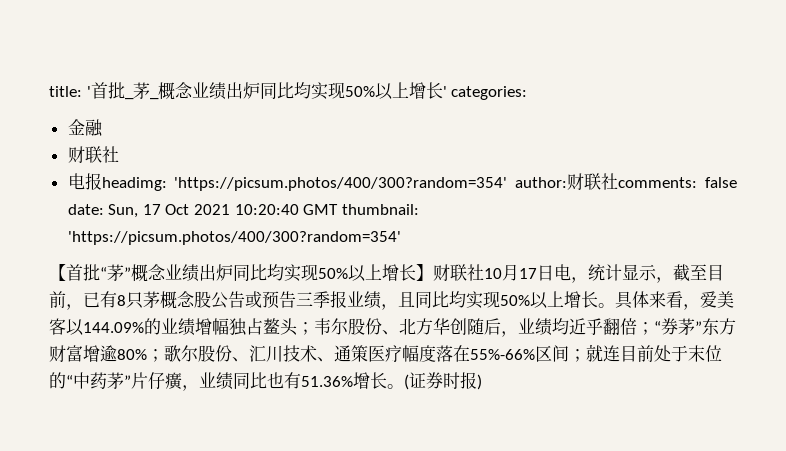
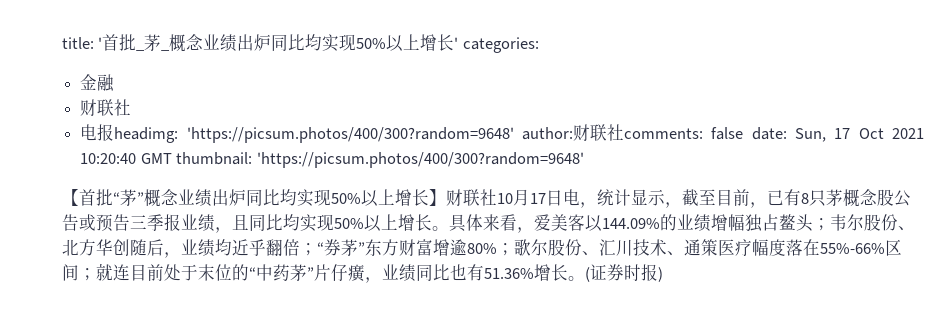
[174,177,508,191] 'https://picsum.photos/400/300?random=354' -> [186,127,514,143] 'https://picsum.photos/400/300?random=9648'
[67,231,401,245] 'https://picsum.photos/400/300?random=354' -> [256,152,584,168] 'https://picsum.photos/400/300?random=9648'

